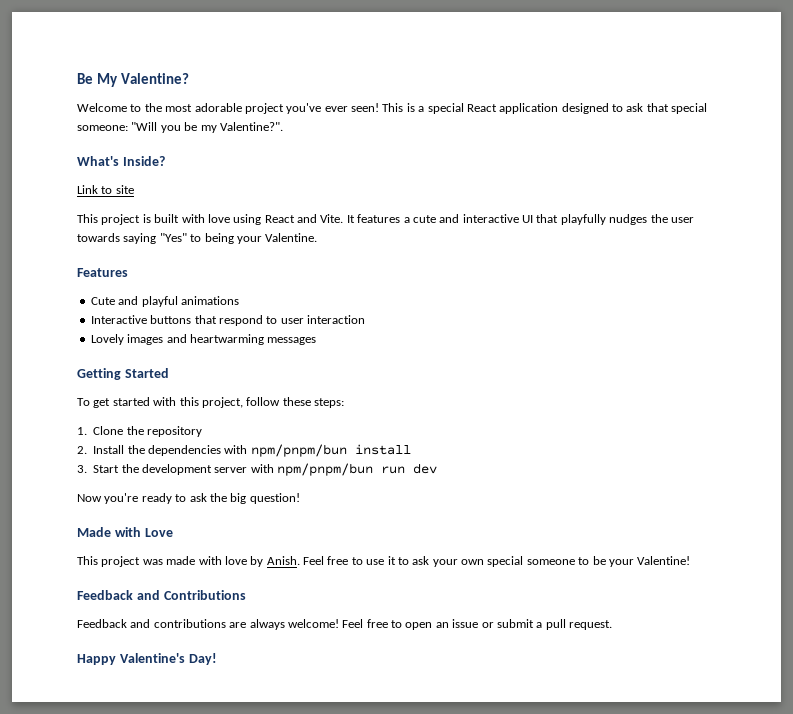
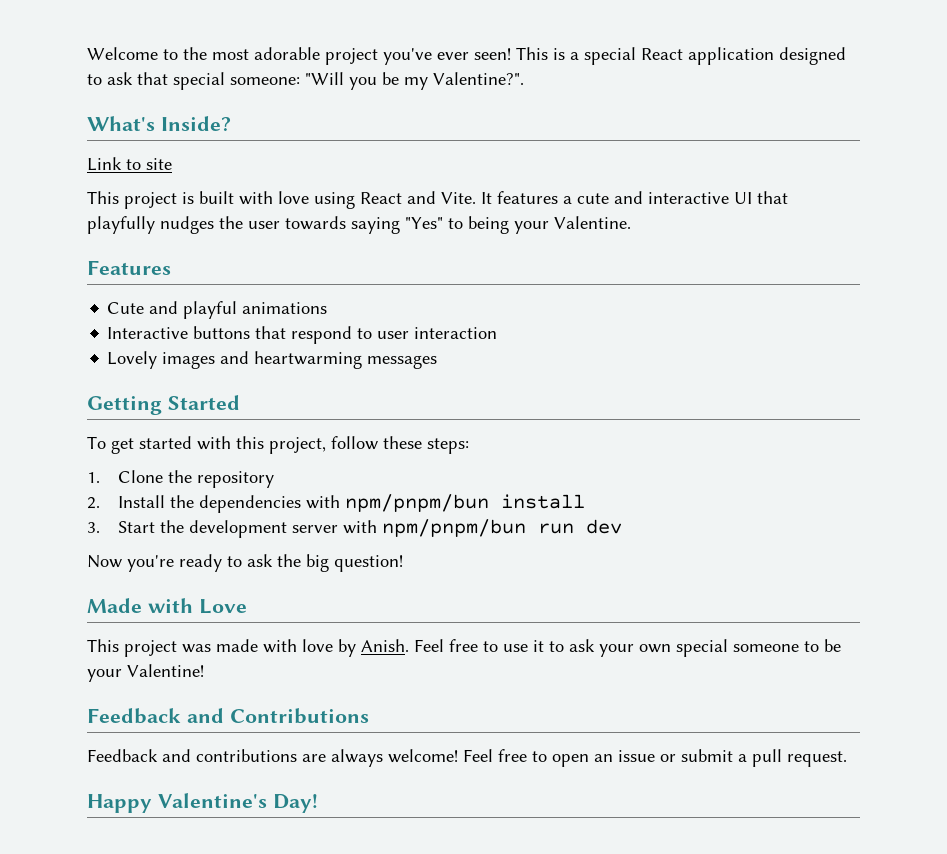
[77,73,189,87] Be My Valentine? // -> (87, 53) none

